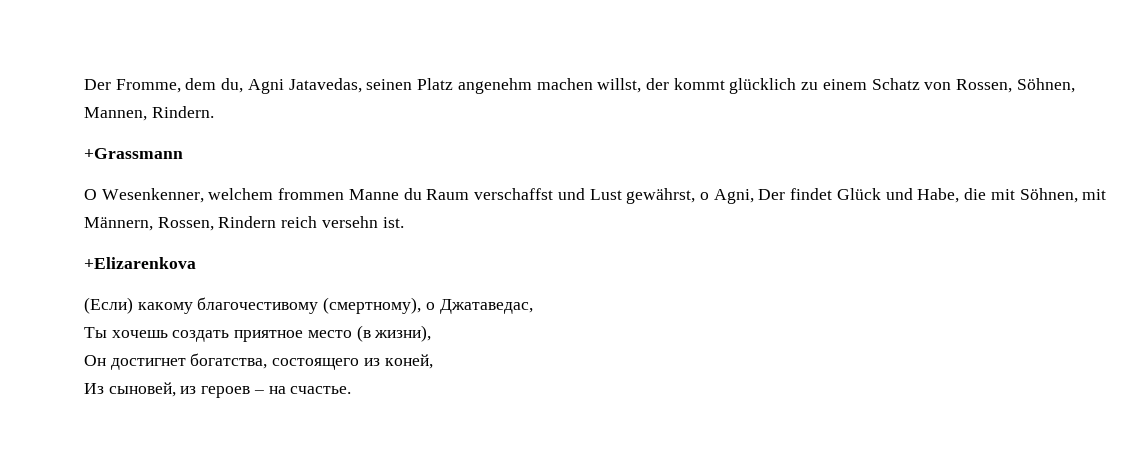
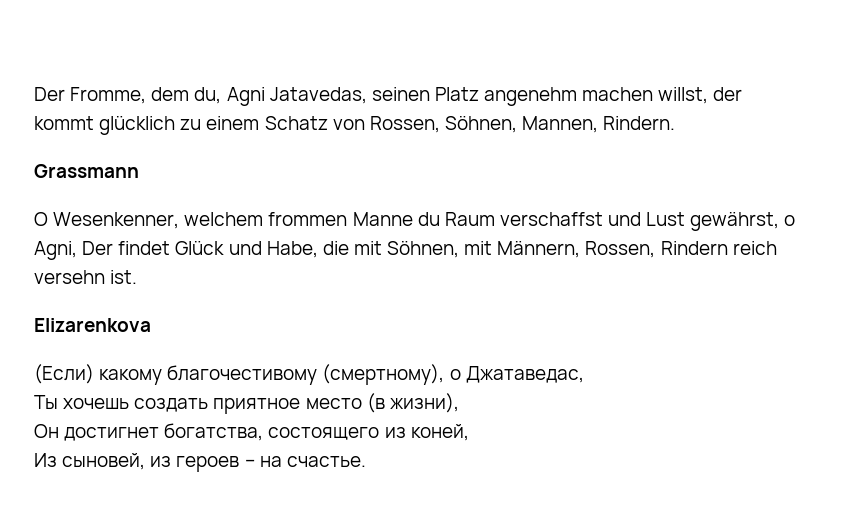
[84,148,183,159] +Grassmann -> [34,164,139,178] Grassmann
[84,257,196,269] +Elizarenkova -> [34,318,151,332] Elizarenkova

